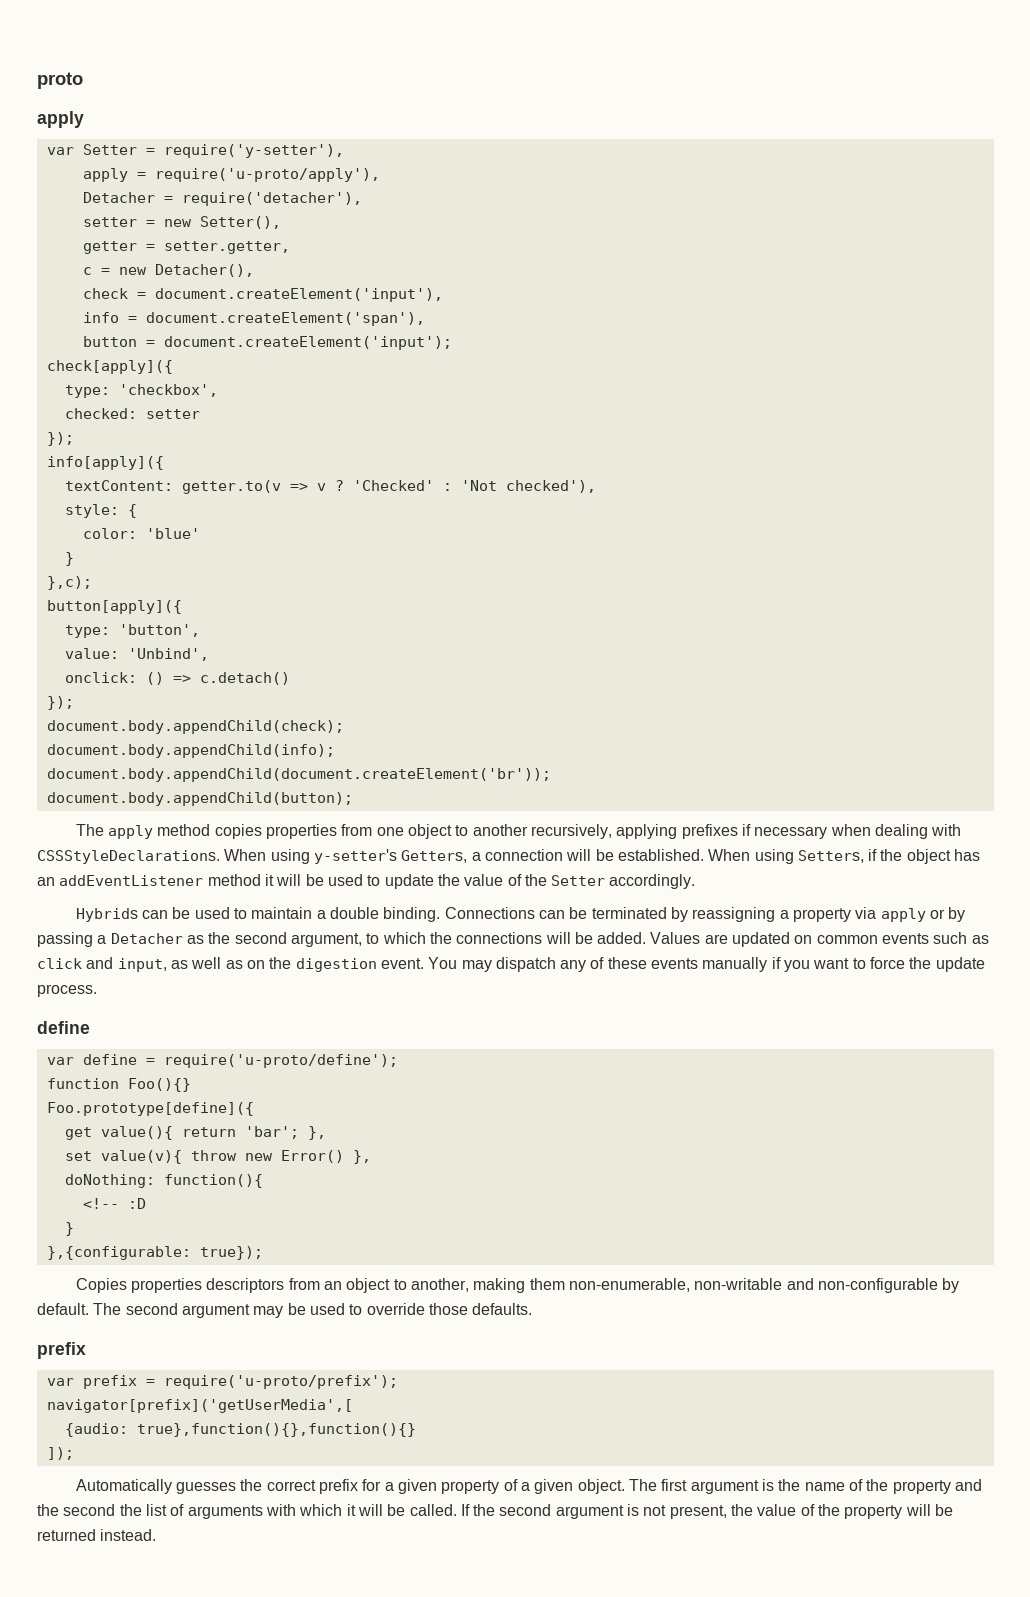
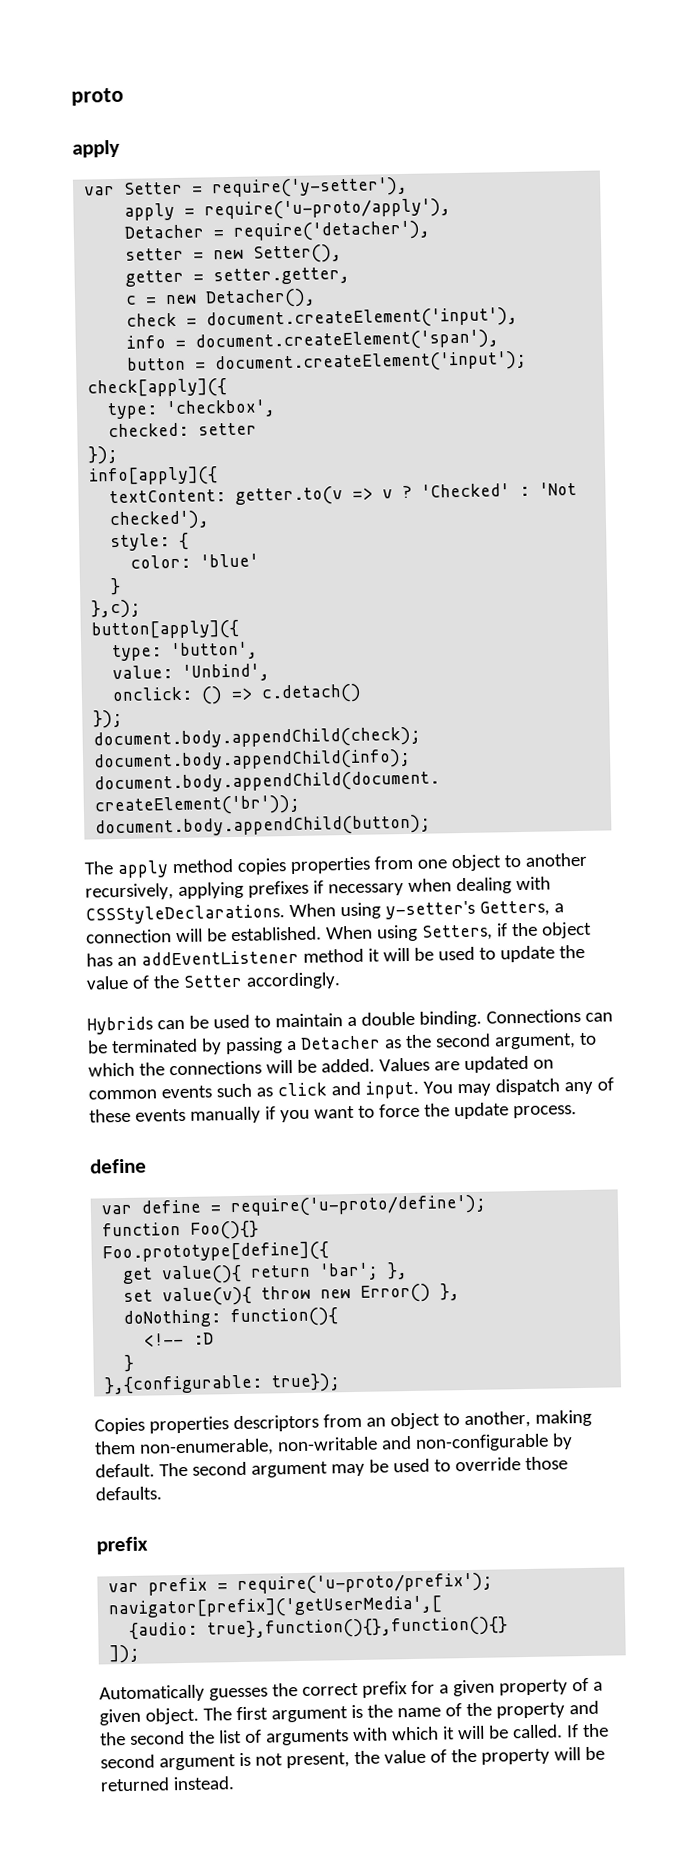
[692,907,966,922] reassigning a property via apply or by -> (222, 1046) none
[117,957,424,972] input, as well as on the digestion event. -> [364,1080,420,1099] input.

